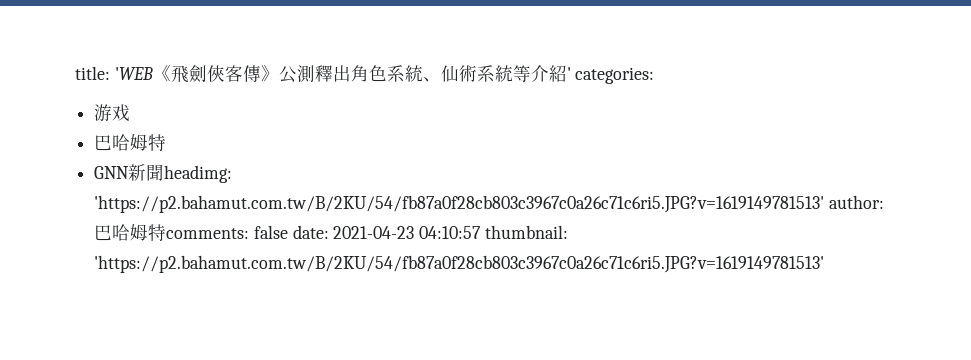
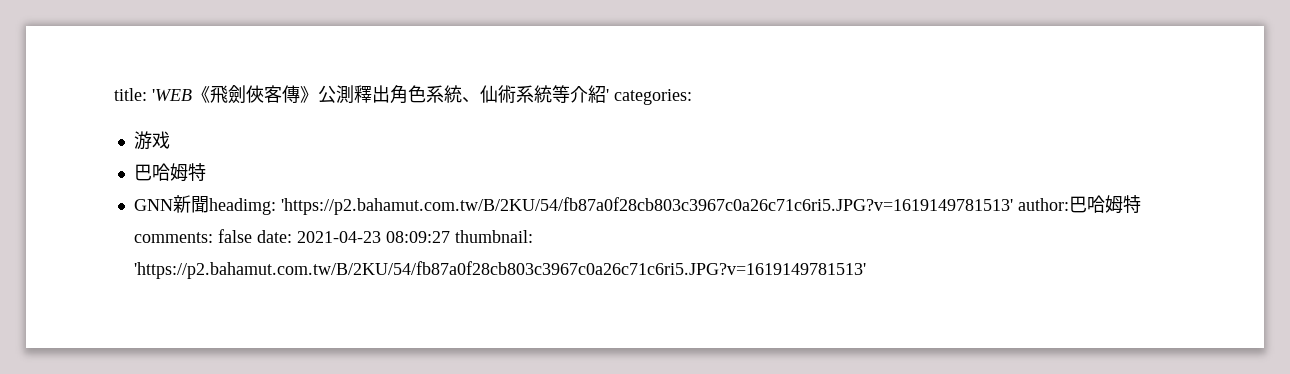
[419,226,482,239] 04:10:57 -> [385,231,450,243] 08:09:27

